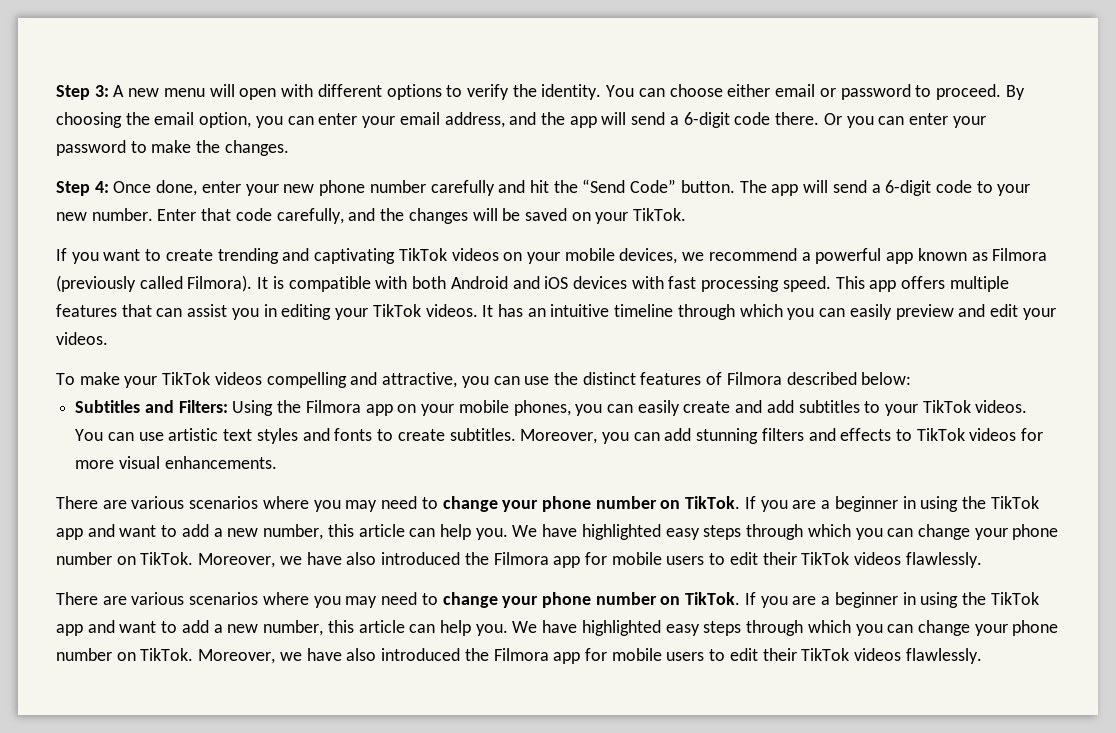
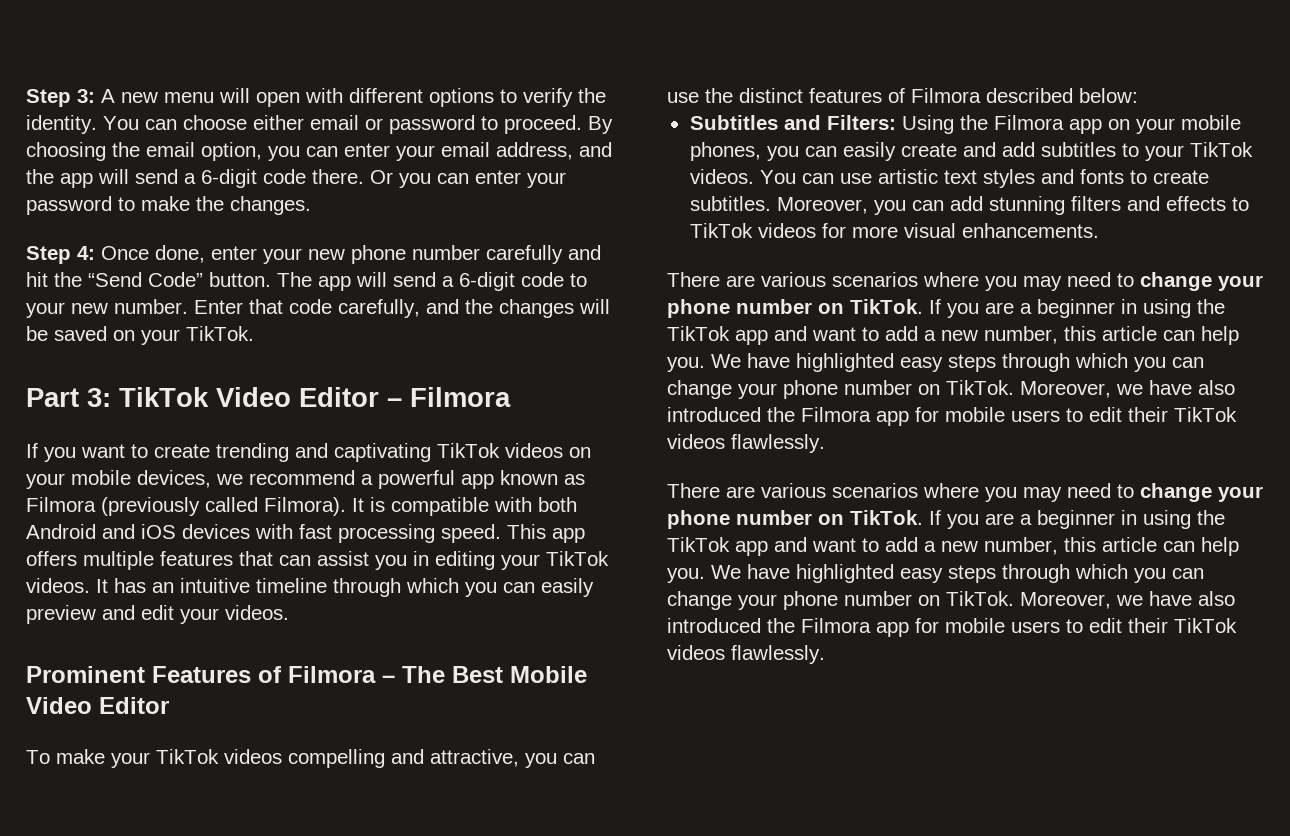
(687, 214) none -> [26,387,511,407] // Part 3: TikTok Video Editor – Filmora
(108, 338) none -> [26,666,587,683] [26,697,169,714] // Prominent Features of Filmora – The Best Mobile Video Editor

